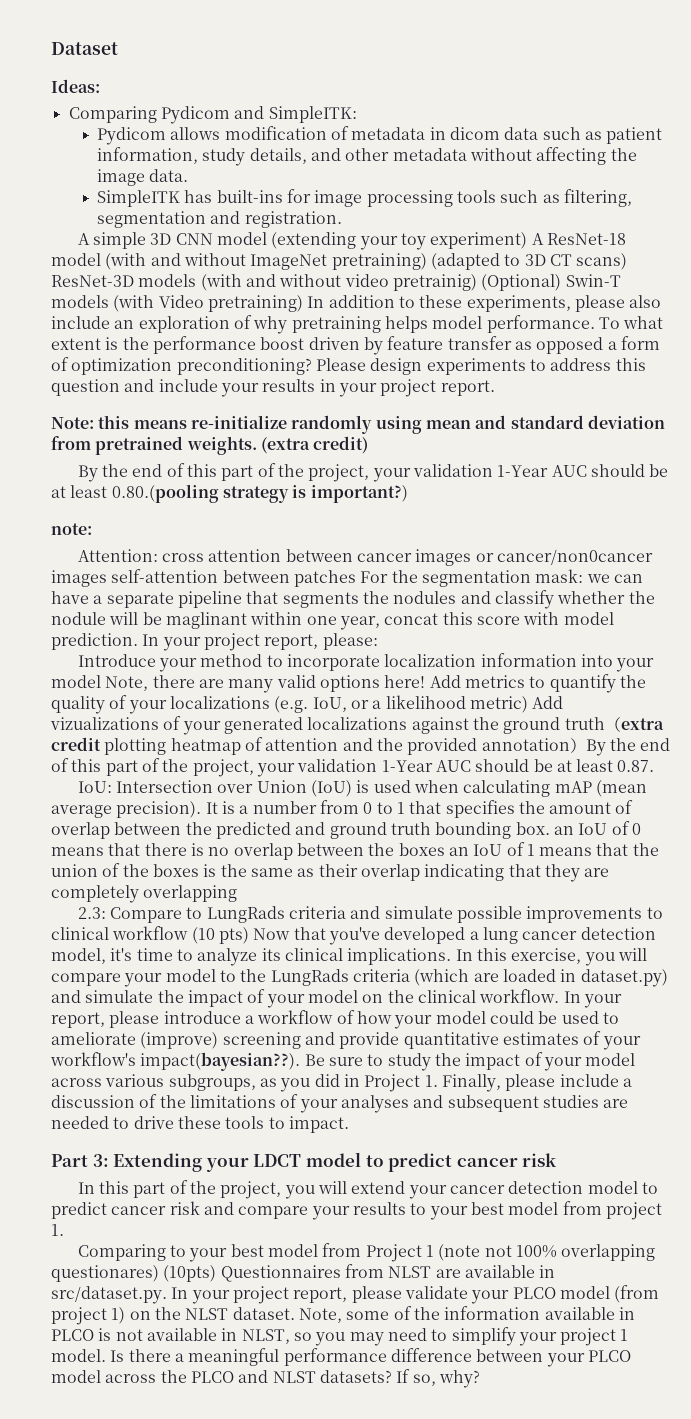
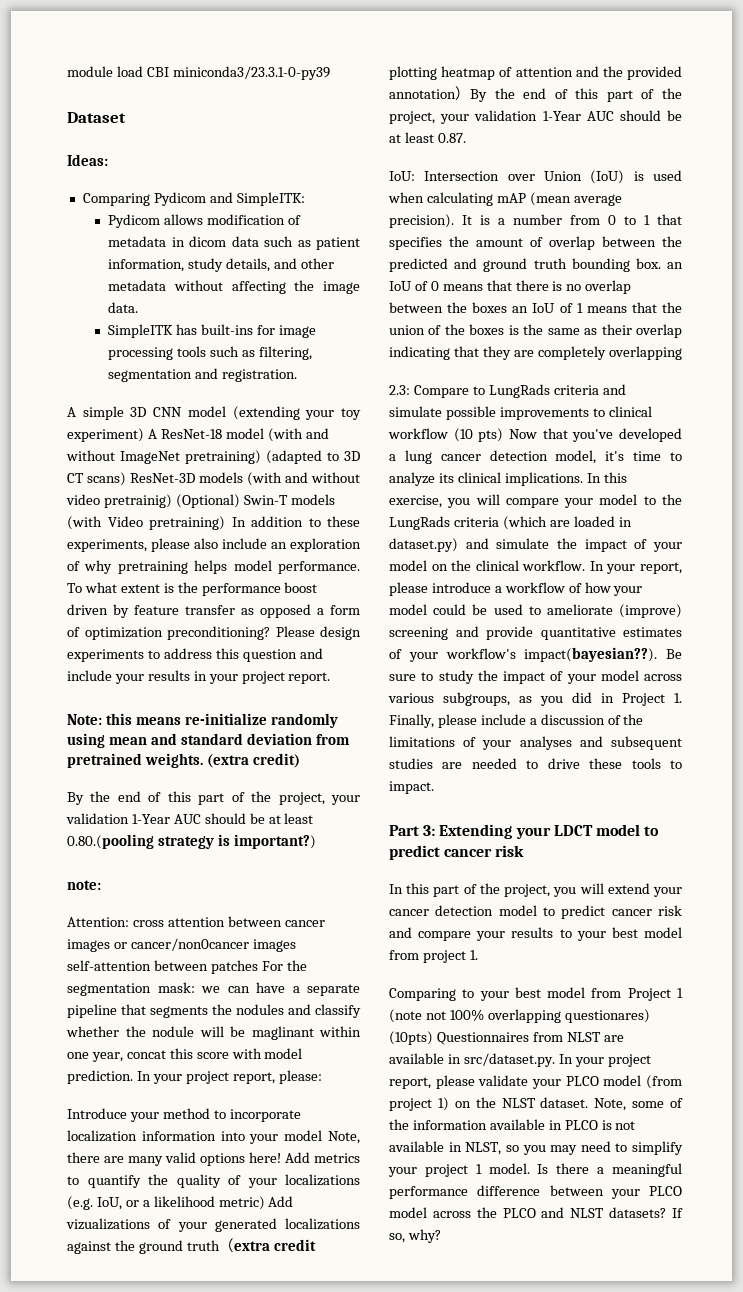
(51, 48) none -> [67,66,330,80] module load CBI miniconda3/23.3.1-0-py39 //

